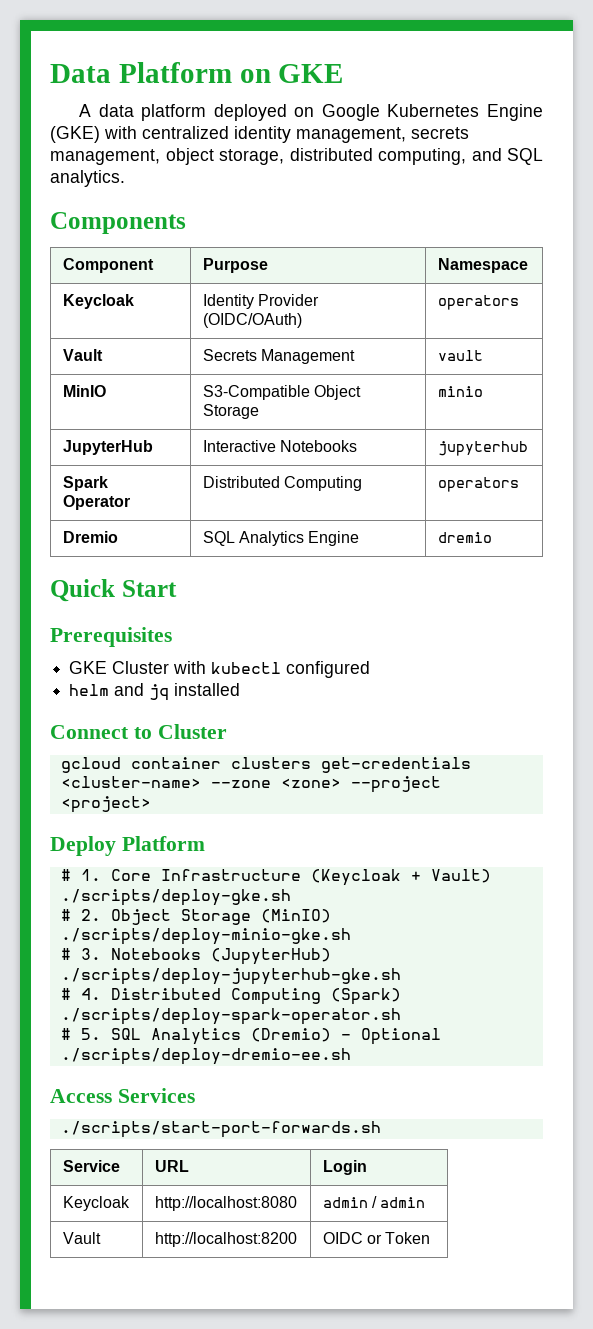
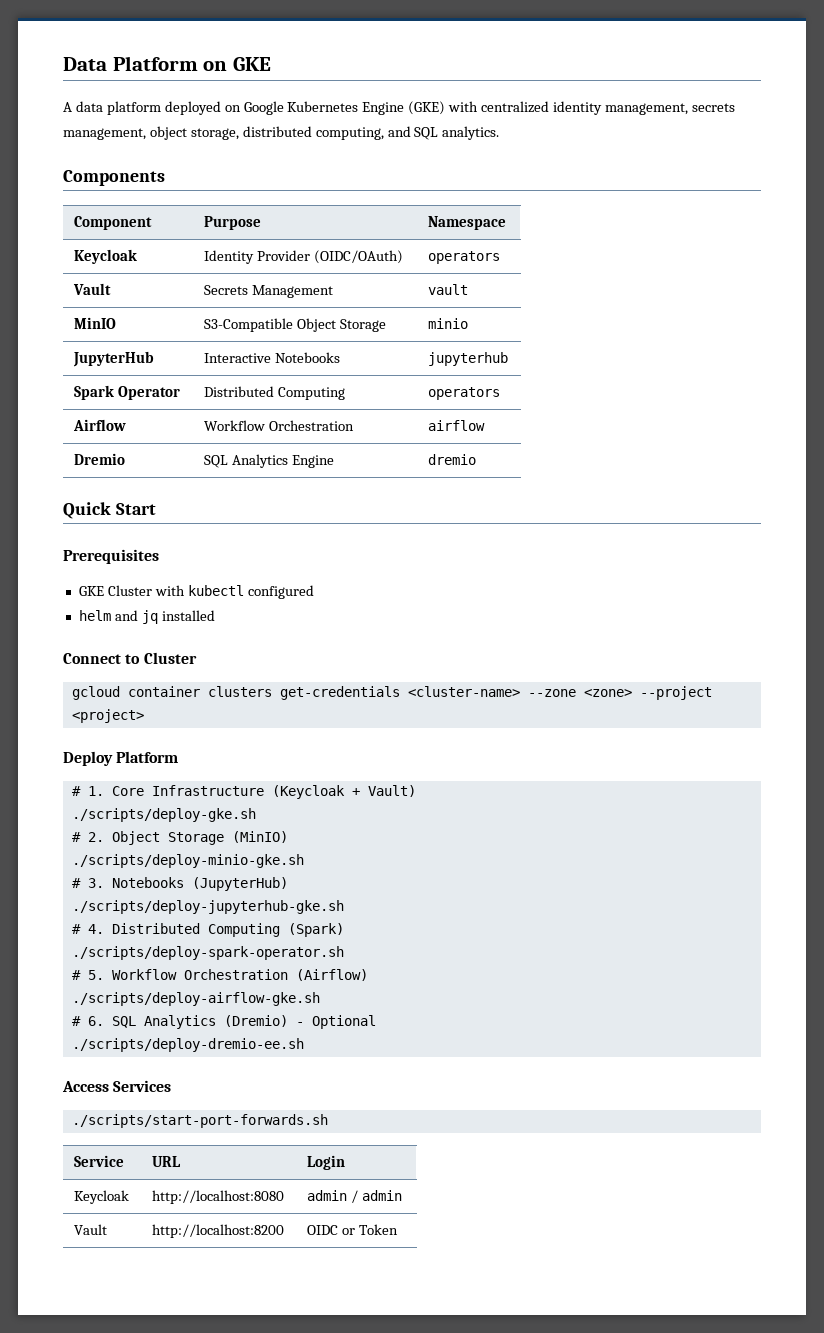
(519, 484) none -> [73,419,127,431] [204,420,354,431] [428,420,486,431] // Airflow | Workflow Orchestration | airflow
(101, 1034) none -> [111,969,368,981] [71,992,320,1006] [71,1016,104,1026] Workflow Orchestration (Airflow) // ./scripts/deploy-airflow-gke.sh // # 6.

